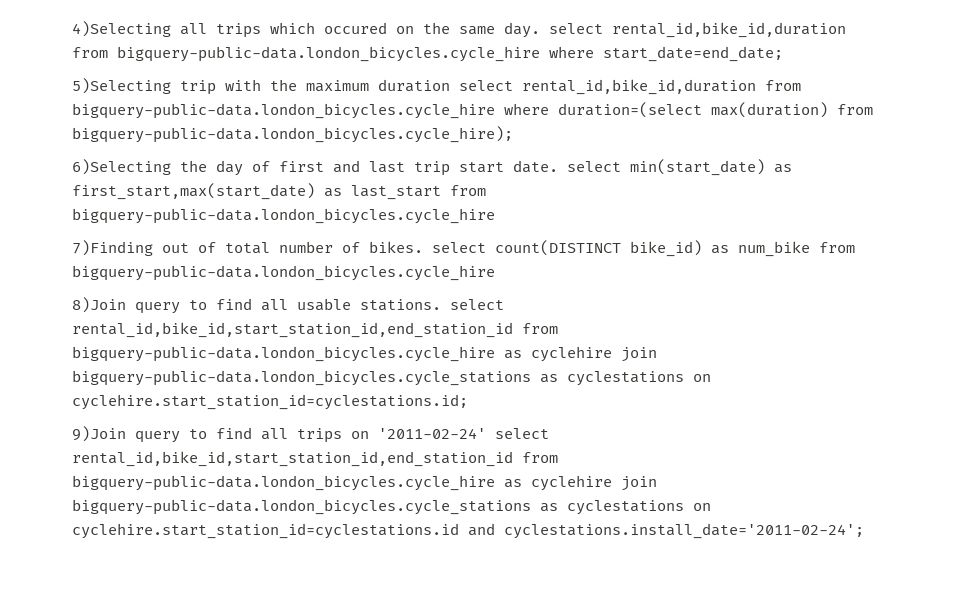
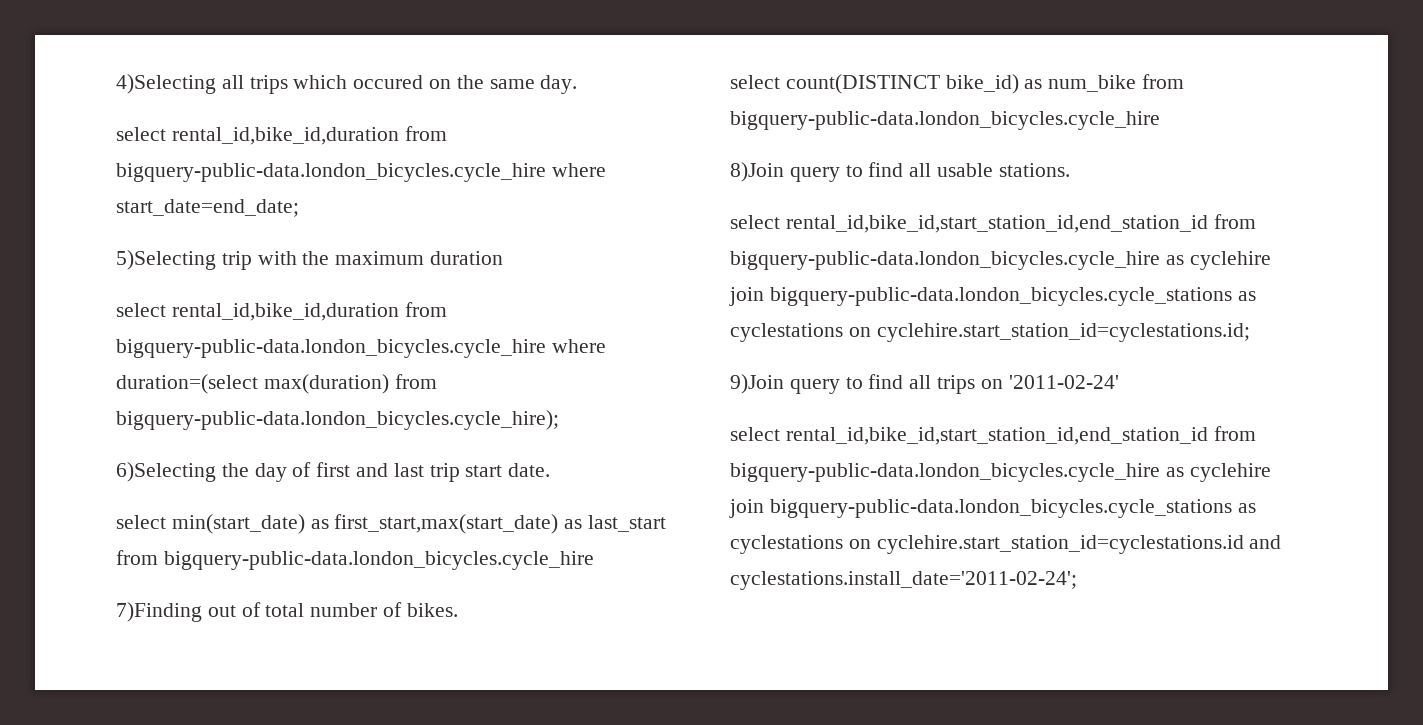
(540, 30) none -> (578, 84) //
(450, 85) none -> (504, 258) //
(558, 166) none -> (551, 470) //
(423, 247) none -> (458, 610) //
(441, 305) none -> (1070, 170) //
(486, 433) none -> (1119, 382) //

